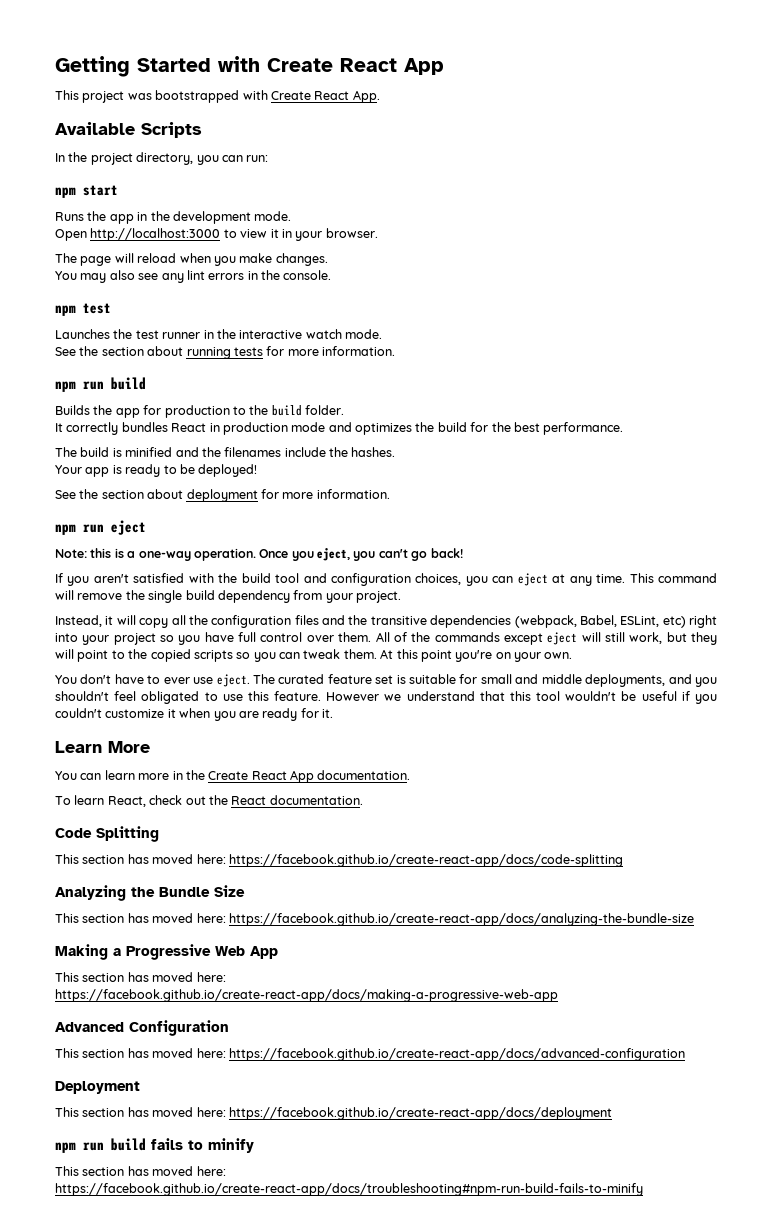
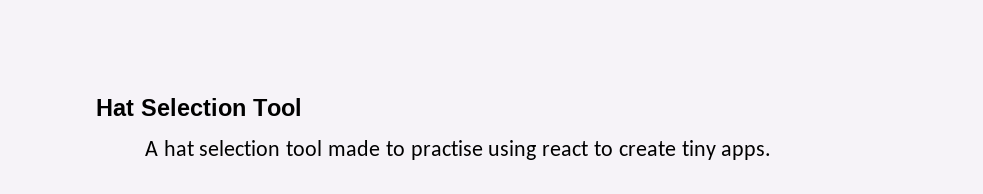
[55,56,444,77] [55,90,380,103] [55,122,202,138] [55,152,269,165] [55,185,118,198] [55,211,292,224] [55,228,378,241] [55,253,328,266] [55,270,332,283] [55,303,111,316] [55,329,382,339] [55,346,395,359] [55,377,146,392] [55,405,344,418] [55,422,624,435] [55,447,396,457] [55,464,258,477] [55,489,390,502] [55,520,146,535] [55,548,463,561] [55,573,718,586] [55,590,401,603] [55,615,717,628] [55,632,718,645] [55,649,573,662] [55,674,718,687] [55,691,717,704] [55,708,333,721] [55,741,150,753] [55,770,411,783] [55,795,363,807] [55,826,159,842] [55,854,623,867] [55,885,245,901] [55,913,694,926] [55,944,278,960] [55,972,226,982] [55,989,558,1002] [55,1020,229,1036] [55,1048,685,1061] [55,1081,140,1094] [55,1107,612,1120] [55,1138,254,1153] [55,1166,226,1176] [55,1183,643,1196] Getting Started with Create React App // This project was bootstrapped with Create React App. // Available Scripts // In the project directory, you can run: // npm start // Runs the app in the development mode. // Open http://localhost:3000 to view it in your browser. // The page will reload when you make changes. // You may also see any lint errors in the console. // npm test // Launches the test runner in the interactive watch mode. // See the section about running tests for more information. // npm run build // Builds the app for production to the build folder. // It correctly bundles React in production mode and optimizes the build for the best performance. // The build is minified and the filenames include the hashes. // Your app is ready to be deployed! // See the section about deployment for more information. // npm run eject // Note: this is a one-way operation. Once you eject, you can't go back! // If you aren't satisfied with the build tool and configuration choices, you can eject at any time. This command will remove the single build dependency from your project. // Instead, it will copy all the configuration files and the transitive dependencies (webpack, Babel, ESLint, etc) right into your project so you have full control over them. All of the commands except eject will still work, but they will point to the copied scripts so you can tweak them. At this point you're on your own. // You don't have to ever use eject. The curated feature set is suitable for small and middle deployments, and you shouldn't feel obligated to use this feature. However we understand that this tool wouldn't be useful if you couldn't customize it when you are ready for it. // Learn More // You can learn more in the Create React App documentation. // To learn React, check out the React documentation. // Code Splitting // This section has moved here: https://facebook.github.io/create-react-app/docs/code-splitting // Analyzing the Bundle Size // This section has moved here: https://facebook.github.io/create-react-app/docs/analyzing-the-bundle-size // Making a Progressive Web App // This section has moved here: https://facebook.github.io/create-react-app/docs/making-a-progressive-web-app // Advanced Configuration // This section has moved here: https://facebook.github.io/create-react-app/docs/advanced-configuration // Deployment // This section has moved here: https://facebook.github.io/create-react-app/docs/deployment // npm run build fails to minify // This section has moved here: https://facebook.github.io/create-react-app/docs/troubleshooting#npm-run-build-fails-to-minify -> [96,98,302,116] [144,140,772,160] Hat Selection Tool // A hat selection tool made to practise using react to create tiny apps.

